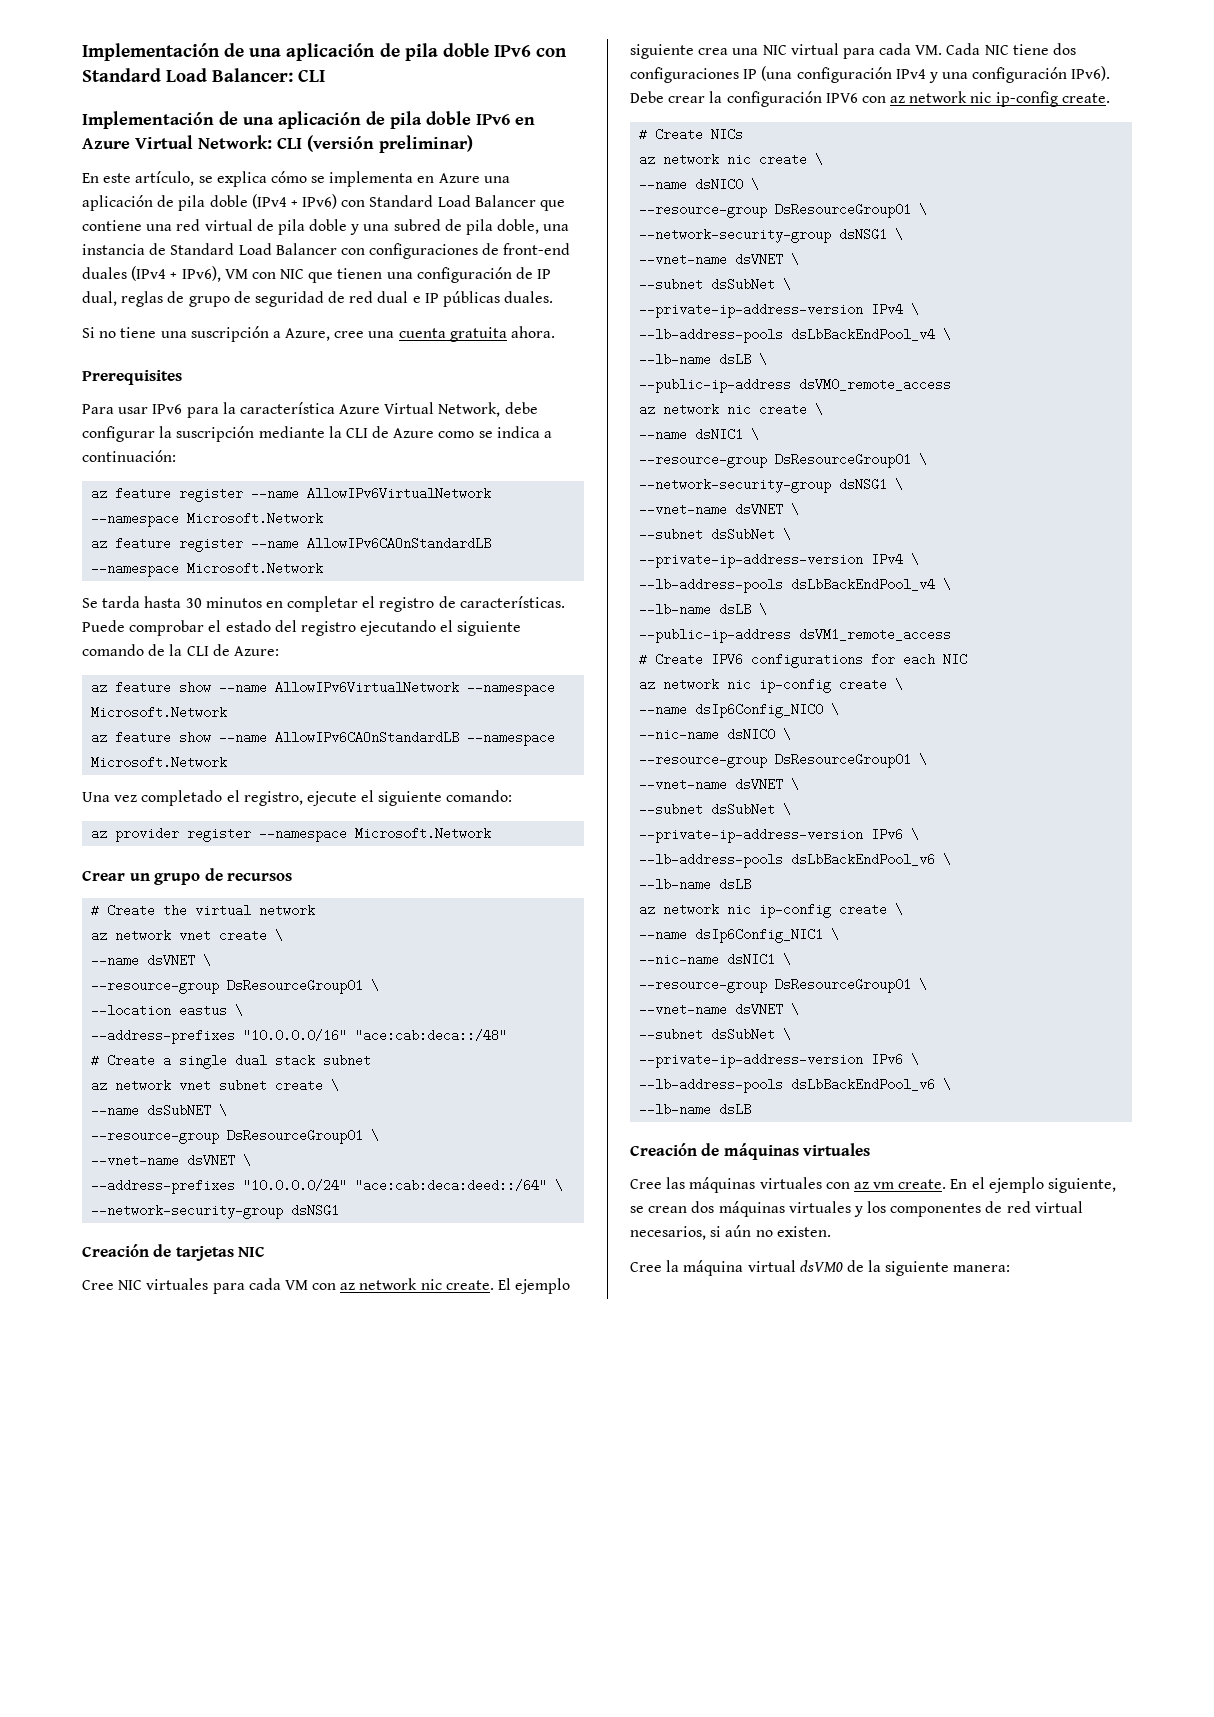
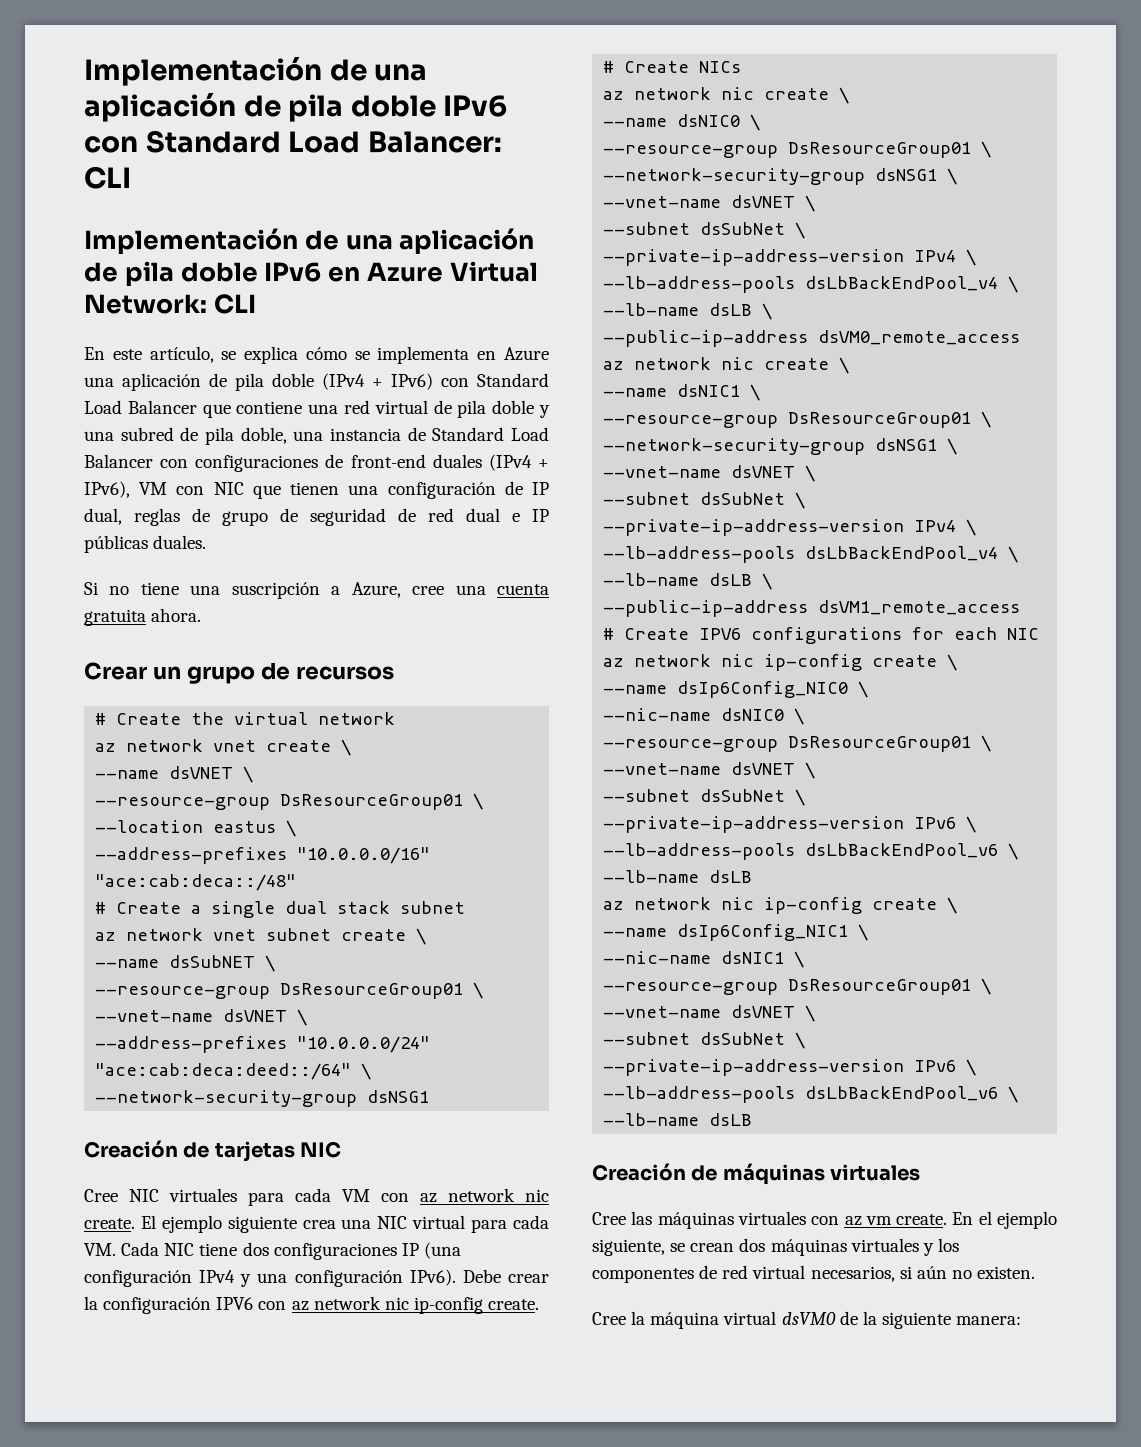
[307,135,473,153] (versión preliminar) -> (256, 304) none
[82,370,182,385] [82,402,538,418] [82,426,553,442] [82,450,176,462] [91,487,492,502] [91,512,324,527] [91,537,492,552] [91,562,324,577] [82,596,565,612] [82,620,522,636] [82,644,279,656] [91,681,556,696] [91,706,228,719] [91,731,556,746] [91,756,228,769] [82,790,513,806] [91,827,492,842] // Prerequisites // Para usar IPv6 para la característica Azure Virtual Network, debe configurar la suscripción mediante la CLI de Azure como se indica a continuación: // az feature register --name AllowIPv6VirtualNetwork --namespace Microsoft.Network // az feature register --name AllowIPv6CAOnStandardLB --namespace Microsoft.Network // Se tarda hasta 30 minutos en completar el registro de características. Puede comprobar el estado del registro ejecutando el siguiente comando de la CLI de Azure: // az feature show --name AllowIPv6VirtualNetwork --namespace Microsoft.Network // az feature show --name AllowIPv6CAOnStandardLB --namespace Microsoft.Network // Una vez completado el registro, ejecute el siguiente comando: // az provider register --namespace Microsoft.Network -> (202, 615) none

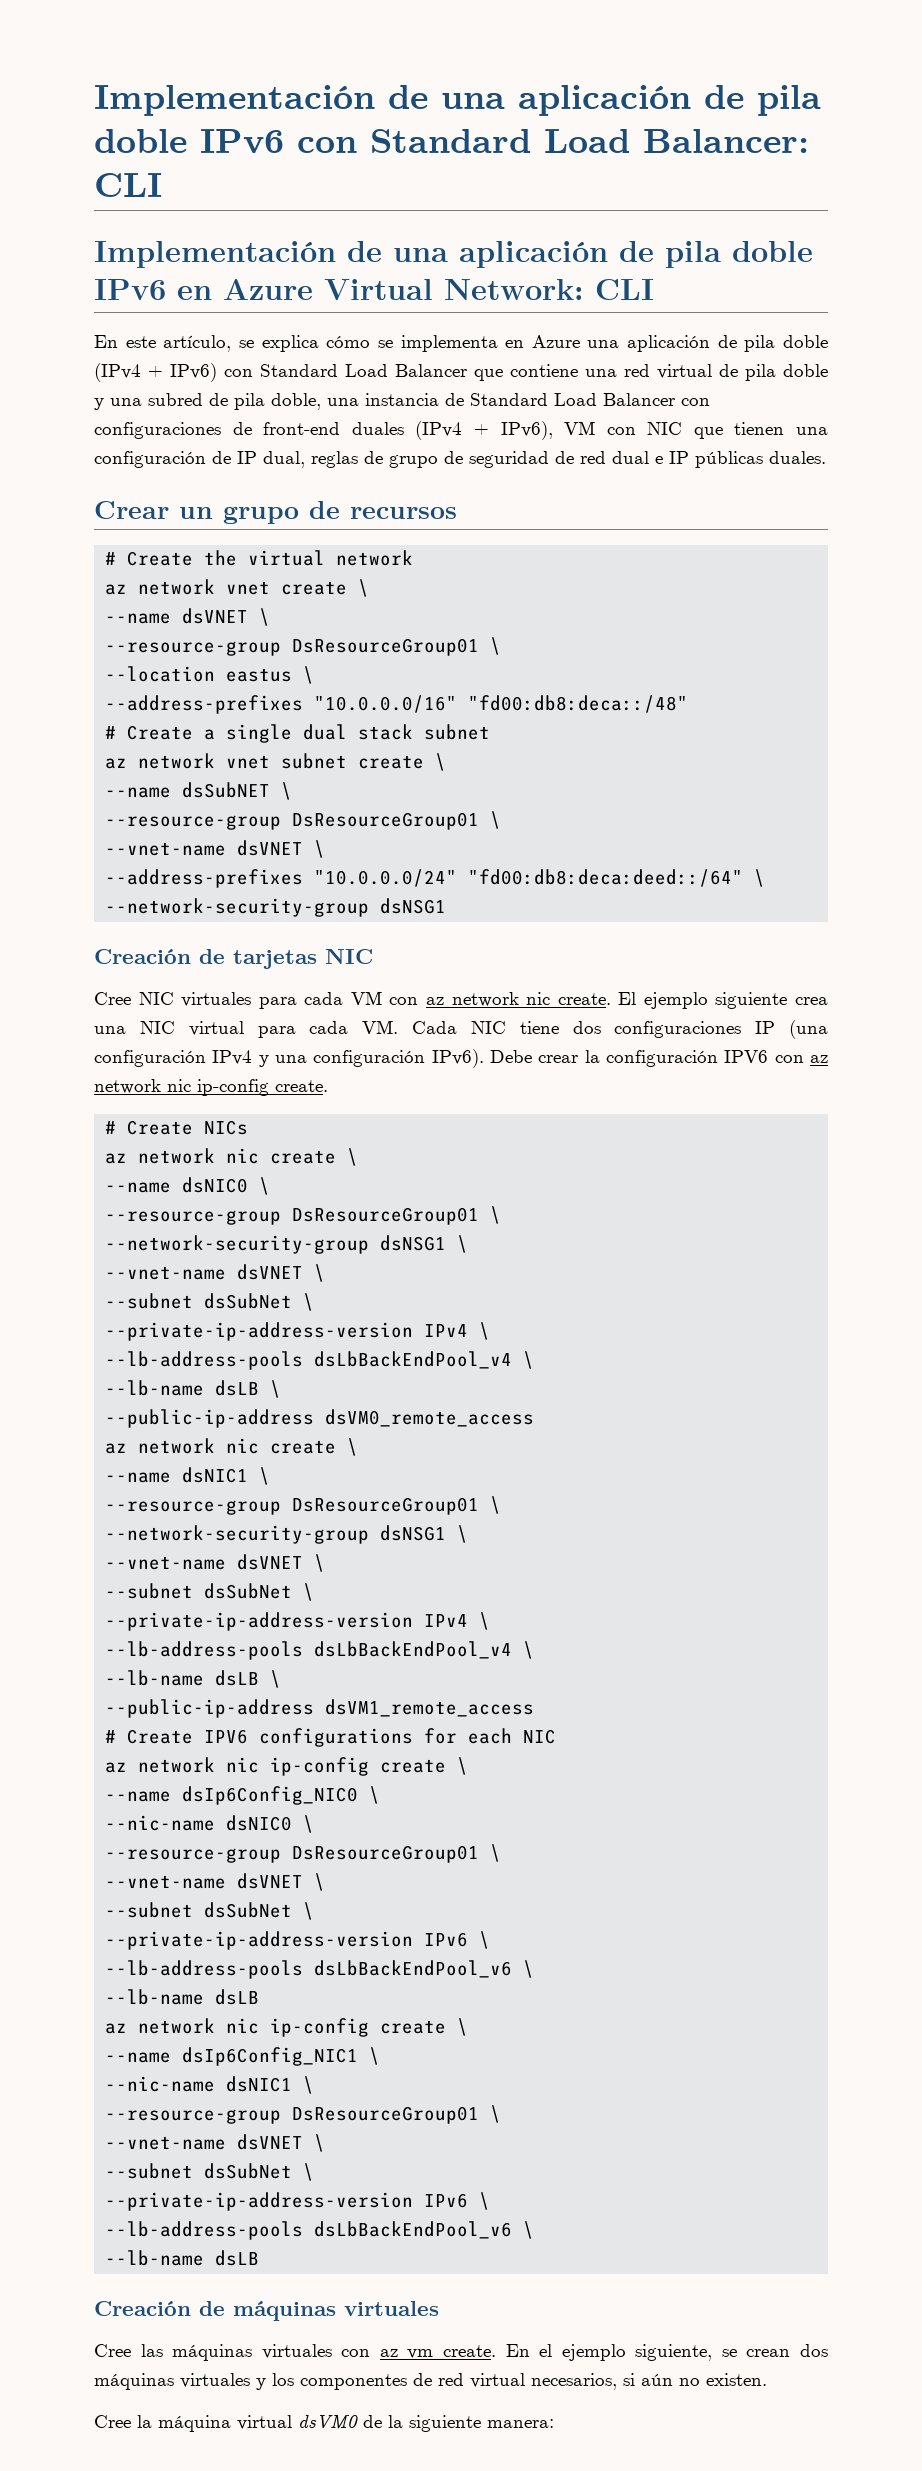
[84,582,549,599] [84,608,202,626] // Si no tiene una suscripción a Azure, cree una cuenta gratuita ahora. -> (826, 457) none
[95,874,297,891] "ace:cab:deca::/48" -> [468,695,689,713] "fd00:db8:deca::/48"
[95,1063,352,1080] "ace:cab:deca:deed::/64" -> [468,869,744,887] "fd00:db8:deca:deed::/64"

